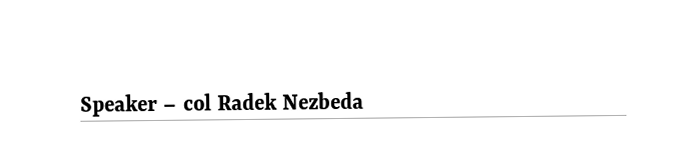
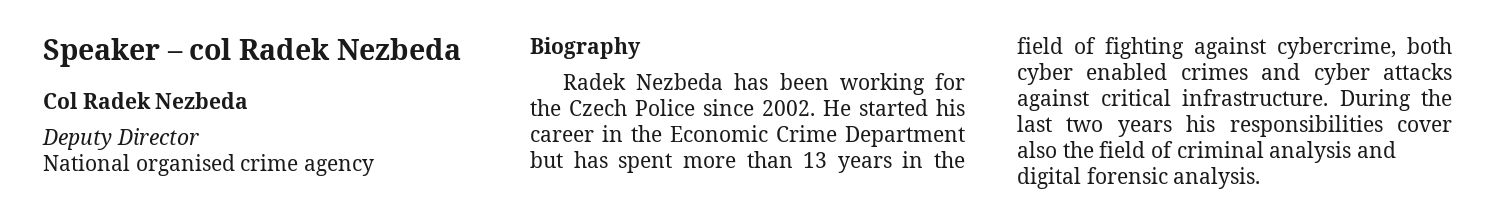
(365, 100) none -> [43,92,249,109] [42,128,199,150] [43,154,375,176] [530,37,641,59] [562,73,965,95] [530,99,965,116] [530,125,965,147] [530,151,965,173] [1017,37,1452,59] [1017,63,1452,85] [1017,89,1452,111] [1017,115,1452,137] [1017,141,1397,163] [1017,167,1261,189] // Col Radek Nezbeda // Deputy Director // National organised crime agency // Biography // Radek Nezbeda has been working for the Czech Police since 2002. He started his career in the Economic Crime Department but has spent more than 13 years in the field of fighting against cybercrime, both cyber enabled crimes and cyber attacks against critical infrastructure. During the last two years his responsibilities cover also the field of criminal analysis and digital forensic analysis.

